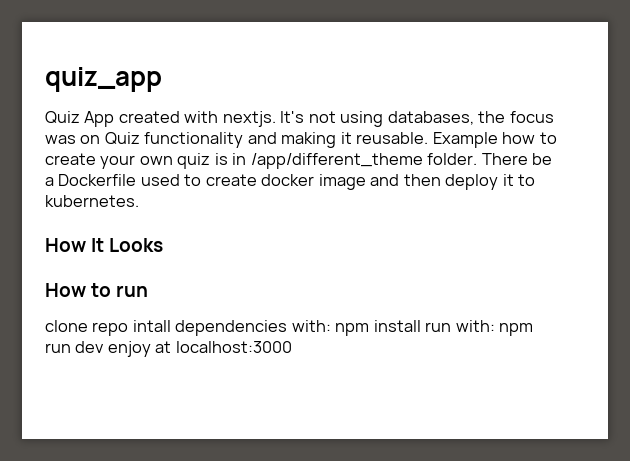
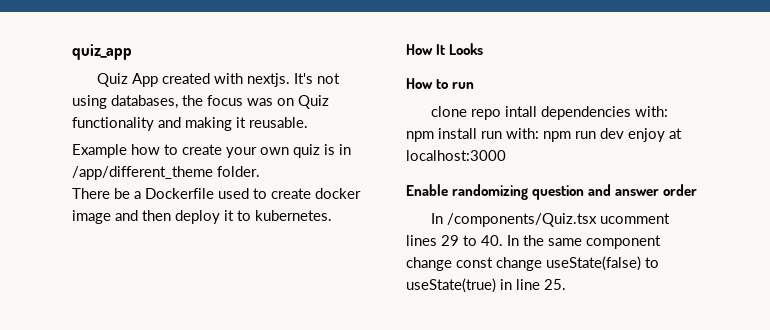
(429, 138) none -> (308, 122) //
(478, 159) none -> (260, 171) //
(292, 347) none -> [406,184,698,200] [430,213,670,227] [406,235,661,249] [406,256,659,271] [406,278,566,293] // Enable randomizing question and answer order // In /components/Quiz.tsx ucomment lines 29 to 40. In the same component change const change useState(false) to useState(true) in line 25.

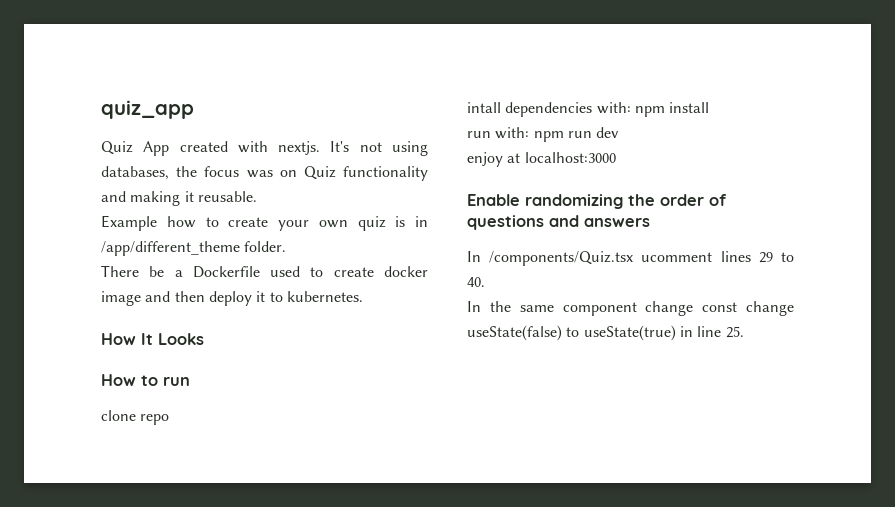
(501, 114) none -> (170, 419) //
(477, 133) none -> (710, 107) //
(624, 133) none -> (620, 132) //
[532,184,698,200] question and answer order -> [628,194,727,206] [467,215,650,230] the order of questions and answers
(503, 240) none -> (485, 282) //

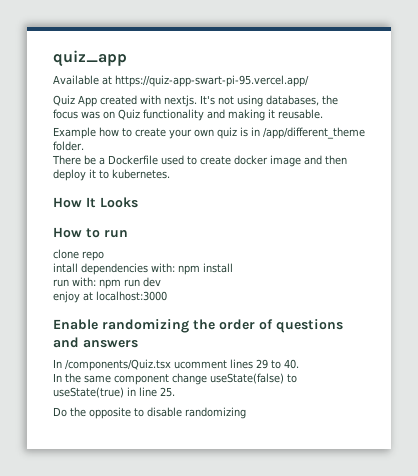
(194, 109) none -> [53,75,309,87] // Available at https://quiz-app-swart-pi-95.vercel.app/
[702,301,794,316] const change -> (207, 379) none
(744, 332) none -> [53,407,246,419] // Do the opposite to disable randomizing

